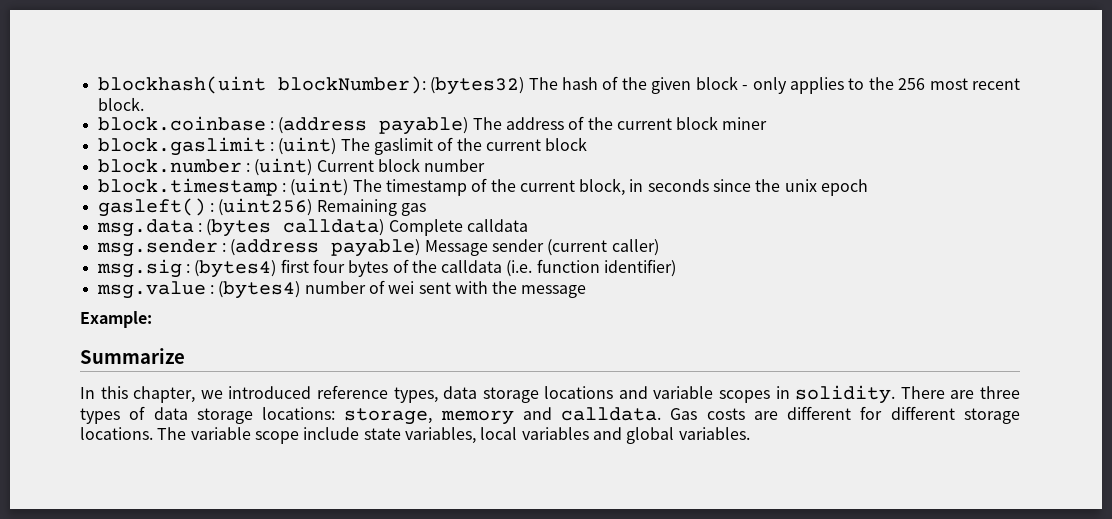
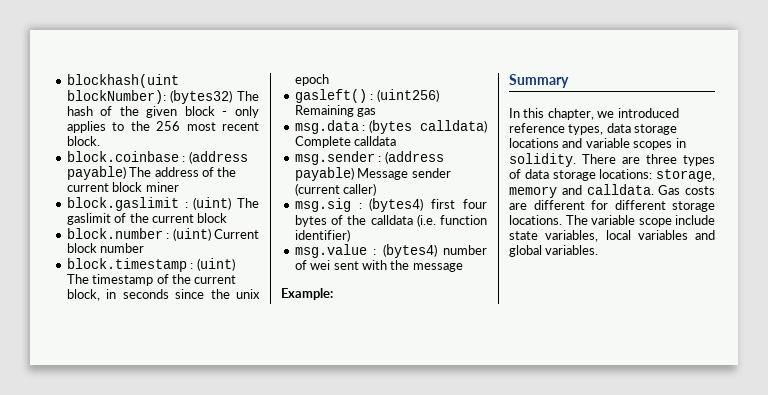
[80,348,185,364] Summarize -> [509,74,569,88] Summary

